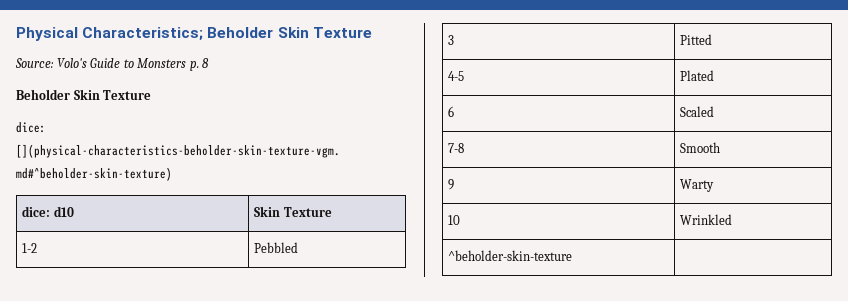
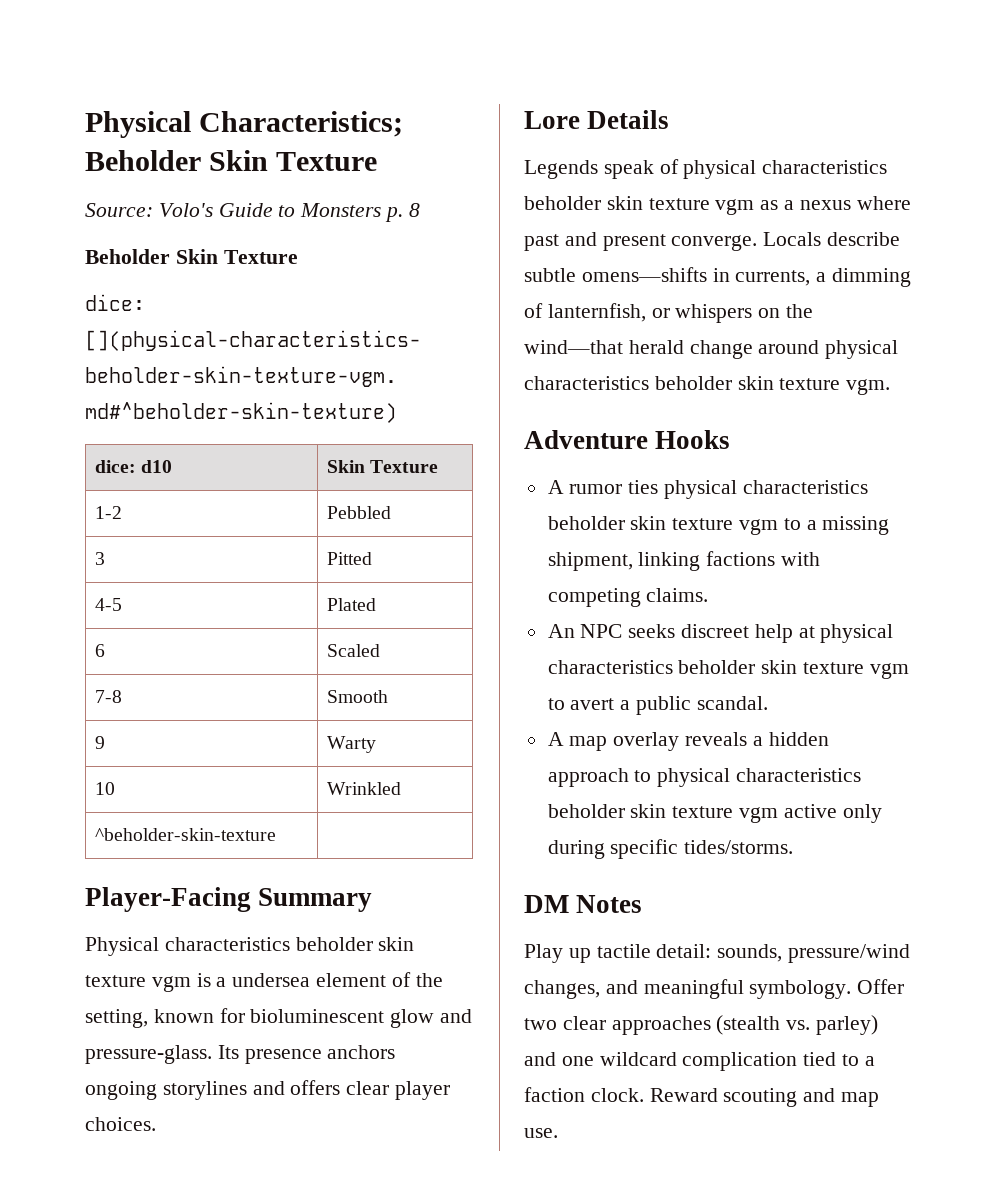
(573, 255) none -> [85,887,373,912] [85,937,415,956] [85,972,443,992] [85,1008,473,1028] [85,1045,396,1064] [85,1080,451,1100] [85,1117,156,1131] [524,110,670,129] [524,159,888,179] [524,196,911,215] [524,232,901,251] [524,267,912,287] [524,303,814,323] [524,340,899,359] [524,376,891,395] [524,430,731,449] [547,480,868,499] [547,516,890,535] [547,551,821,571] [547,588,709,607] [547,624,894,643] [547,660,909,679] [547,696,768,715] [547,732,829,751] [547,768,862,787] [547,804,882,823] [547,839,794,859] [524,895,643,913] [524,944,911,963] [524,979,905,999] [524,1015,879,1035] [524,1052,875,1071] [524,1087,880,1107] [524,1128,558,1138] // Player-Facing Summary // Physical characteristics beholder skin texture vgm is a undersea element of the setting, known for bioluminescent glow and pressure-glass. Its presence anchors ongoing storylines and offers clear player choices. // Lore Details // Legends speak of physical characteristics beholder skin texture vgm as a nexus where past and present converge. Locals describe subtle omens—shifts in currents, a dimming of lanternfish, or whispers on the wind—that herald change around physical characteristics beholder skin texture vgm. // Adventure Hooks // A rumor ties physical characteristics beholder skin texture vgm to a missing shipment, linking factions with competing claims. // An NPC seeks discreet help at physical characteristics beholder skin texture vgm to avert a public scandal. // A map overlay reveals a hidden approach to physical characteristics beholder skin texture vgm active only during specific tides/storms. // DM Notes // Play up tactile detail: sounds, pressure/wind changes, and meaningful symbology. Offer two clear approaches (stealth vs. parley) and one wildcard complication tied to a faction clock. Reward scouting and map use.

